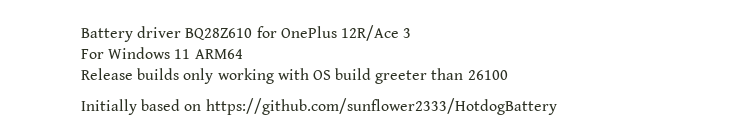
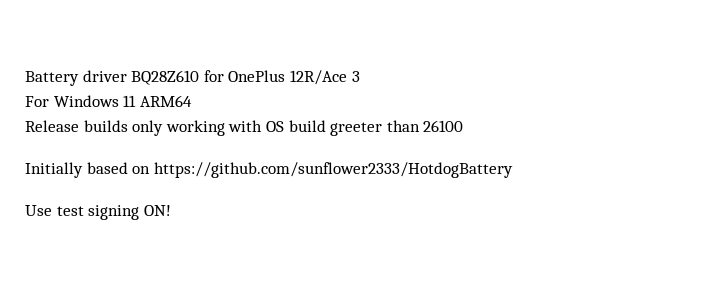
(557, 106) none -> [25,205,171,220] // Use test signing ON!

